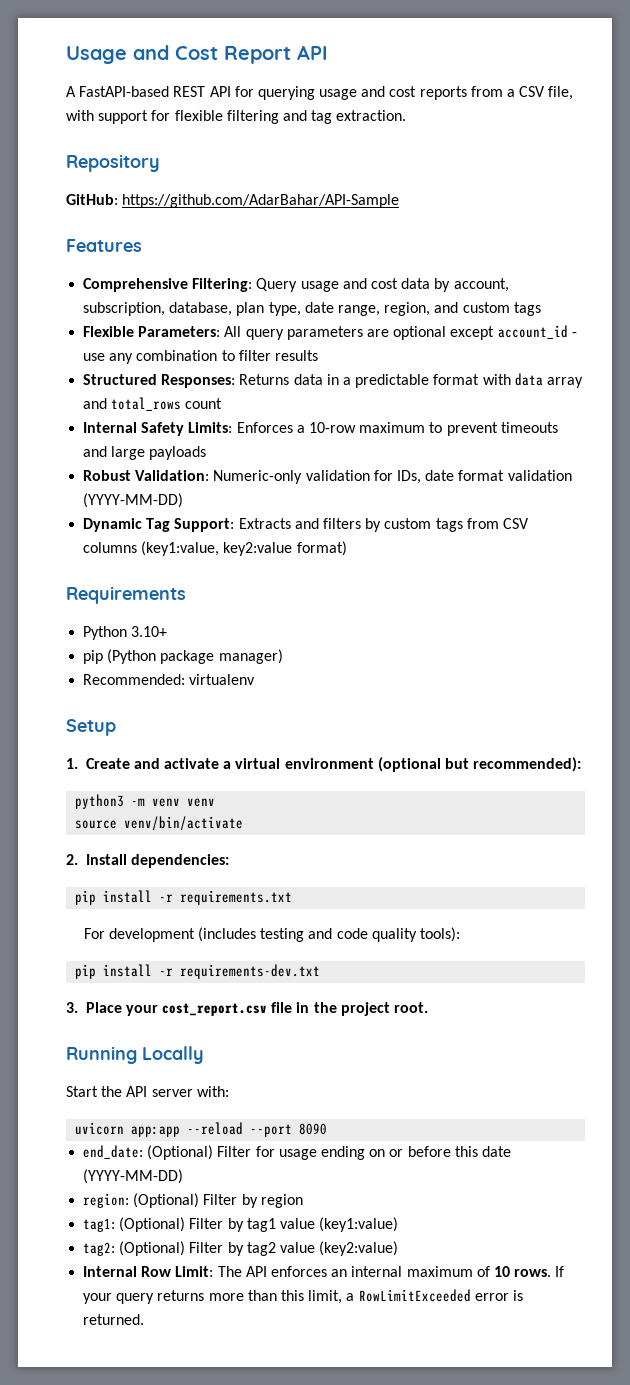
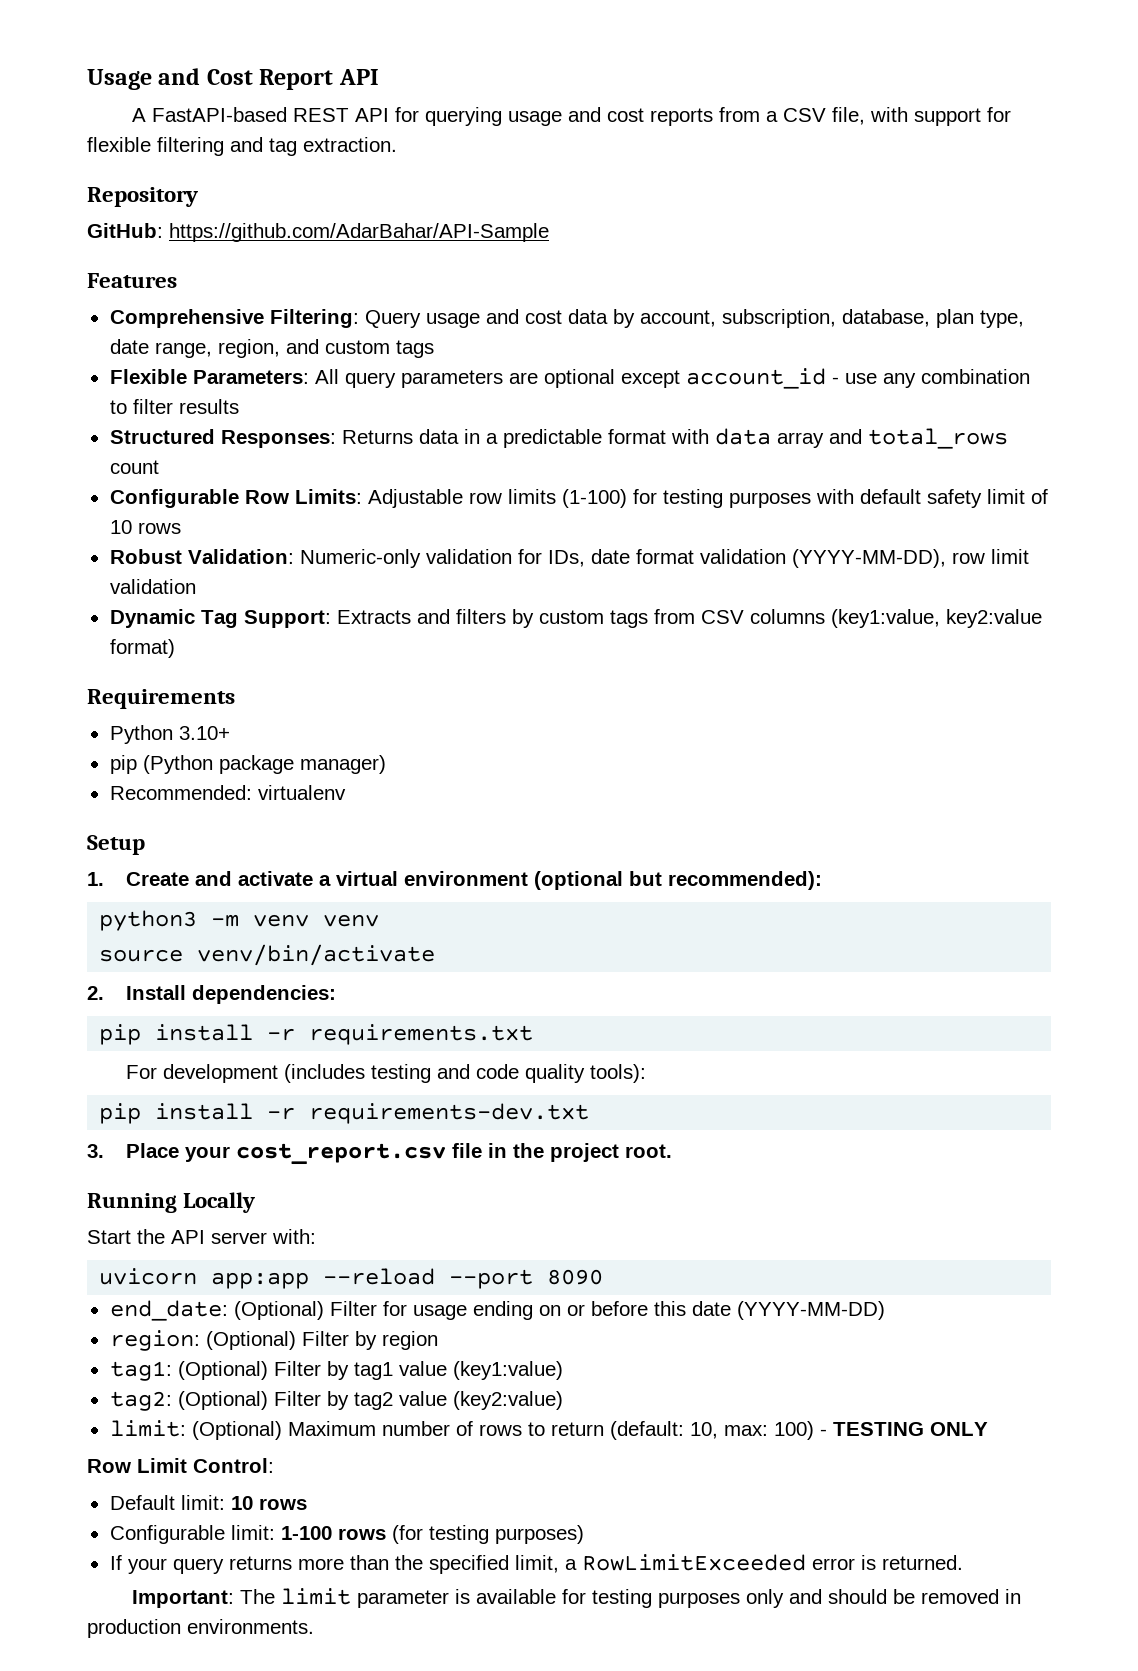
[83,422,558,436] [83,446,207,460] Internal Safety Limits: Enforces a 10-row maximum to prevent timeouts and large payloads -> [109,489,1048,508] [109,520,181,534] Configurable Row Limits: Adjustable row limits (1-100) for testing purposes with default safety limit of 10 rows
[83,493,184,508] (YYYY-MM-DD) -> [791,549,1029,568] [109,579,196,594] (YYYY-MM-DD), row limit validation
[83,1266,552,1277] Internal Row Limit: The API enforces an internal maximum of 10 rows. -> [109,1420,988,1440] [87,1458,274,1473] [109,1495,307,1510] [109,1525,584,1544] limit: (Optional) Maximum number of rows to return (default: 10, max: 100) - TESTING ONLY // Row Limit Control: // Default limit: 10 rows // Configurable limit: 1-100 rows (for testing purposes) //
[280,1290,304,1301] this -> [394,1555,509,1574] the specified
(145, 1319) none -> [132,1588,1022,1608] [87,1619,314,1638] // Important: The limit parameter is available for testing purposes only and should be removed in production environments.

